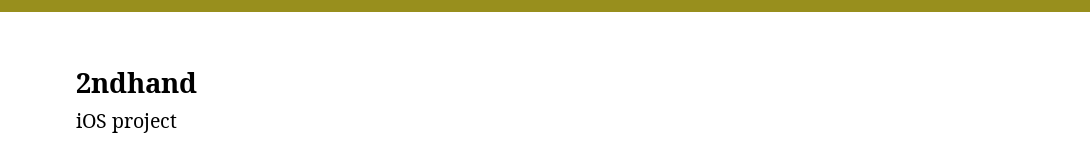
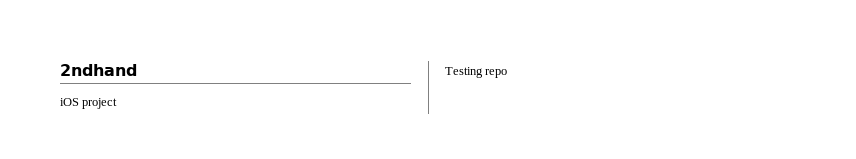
(178, 123) none -> [445,67,508,78] // Testing repo

